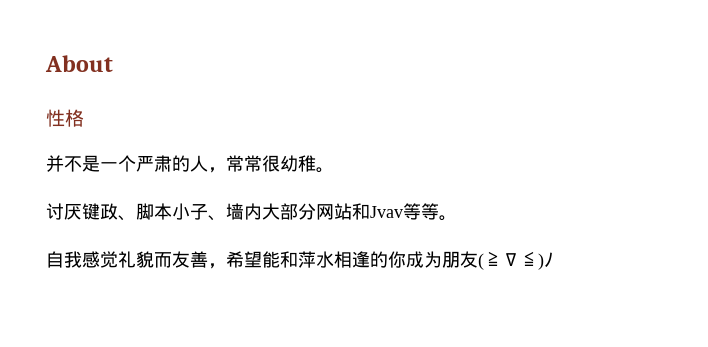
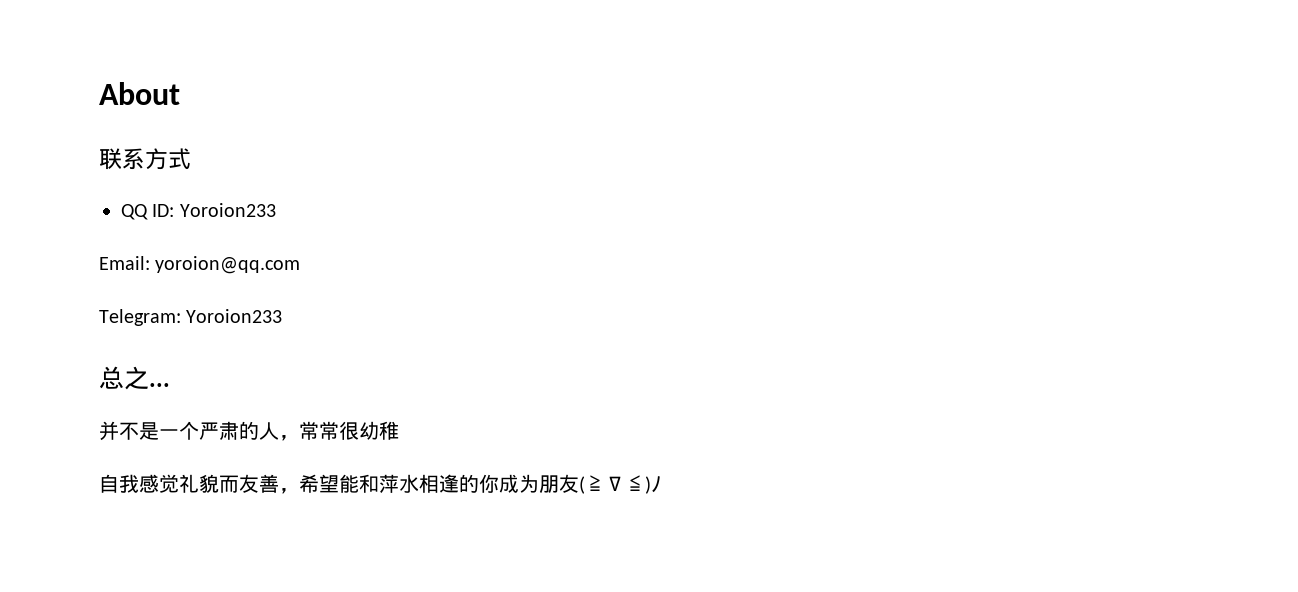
[46,109,84,127] 性格 -> [99,148,191,170] [121,203,276,220] [99,256,301,274] [99,309,283,326] [99,366,170,390] 联系方式 // QQ ID: Yoroion233 // Email: yoroion@qq.com // Telegram: Yoroion233 // 总之...
[316,167,334,173] [46,203,457,221] 。 // 讨厌键政、脚本小子、墙内大部分网站和Jvav等等。 -> (399, 430) none

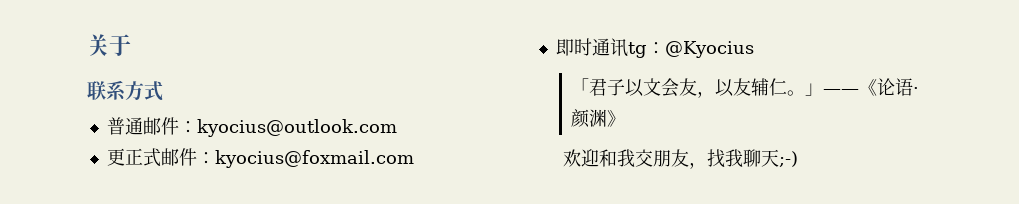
[99,82,180,105] About -> [87,34,131,56] 关于
[121,203,276,220] [99,256,301,274] [99,309,283,326] [99,366,170,390] [99,421,399,441] [99,474,661,494] QQ ID: Yoroion233 // Email: yoroion@qq.com // Telegram: Yoroion233 // 总之... // 并不是一个严肃的人，常常很幼稚 // 自我感觉礼貌而友善，希望能和萍水相逢的你成为朋友(≧∇≦)ﾉ -> [106,117,397,137] [106,148,414,168] [555,38,754,58] [571,78,920,98] [571,109,626,128] [562,149,798,169] 普通邮件：kyocius@outlook.com // 更正式邮件：kyocius@foxmail.com // 即时通讯tg：@Kyocius // 「君子以文会友，以友辅仁。」——《论语·颜渊》 // 欢迎和我交朋友，找我聊天;-)

